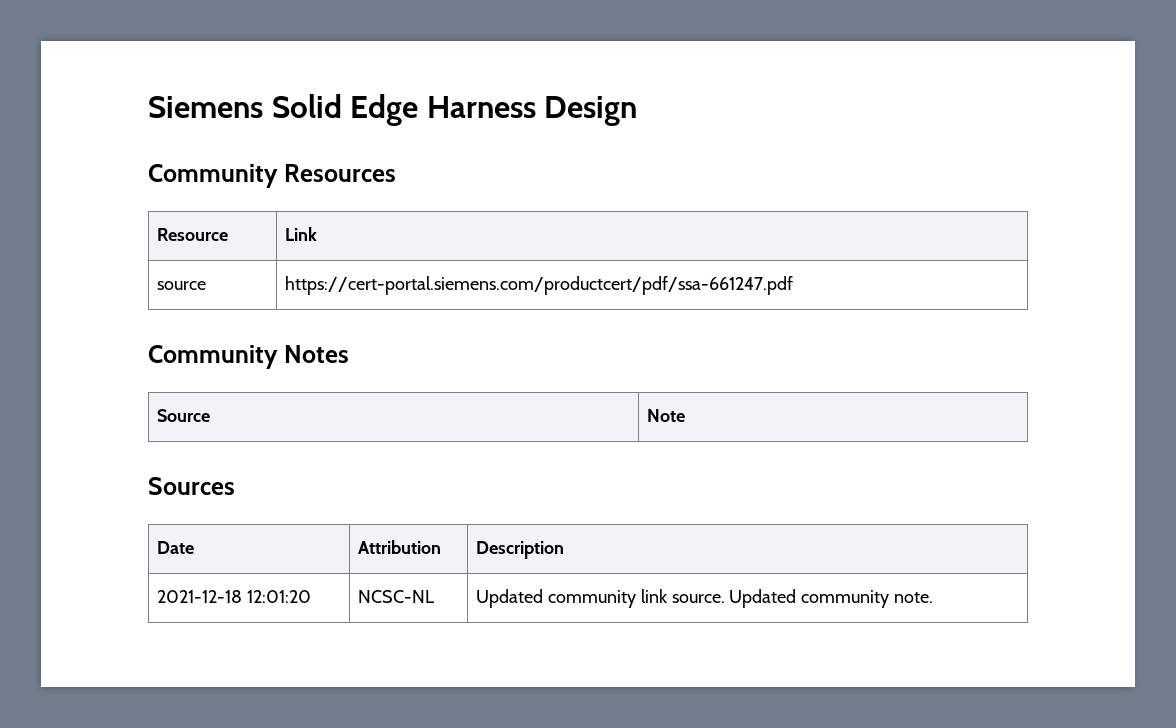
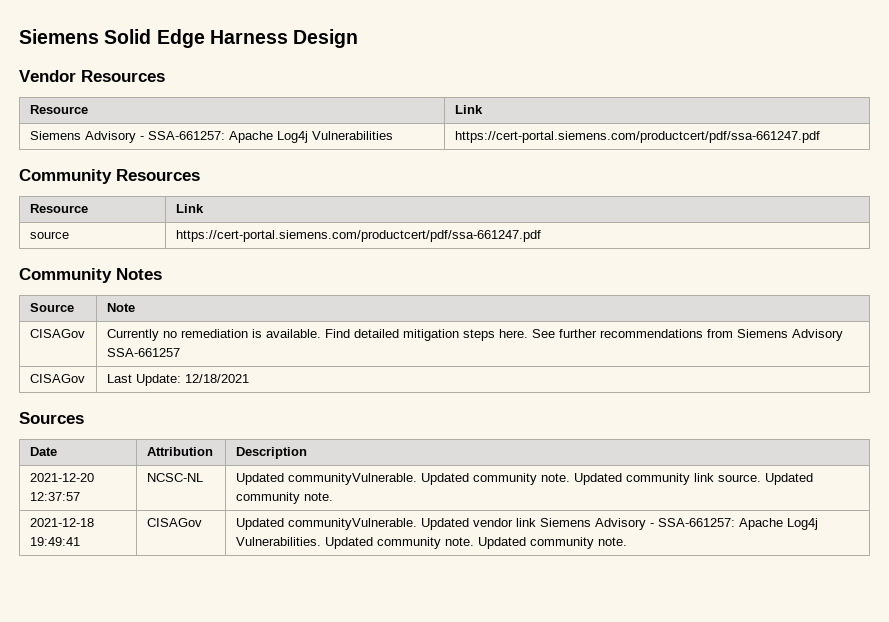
(638, 111) none -> [19,70,165,82] [29,105,88,114] [454,105,483,114] [29,131,393,143] [454,131,820,143] // Vendor Resources // Resource | Link // Siemens Advisory - SSA-661257: Apache Log4j Vulnerabilities | https://cert-portal.siemens.com/productcert/pdf/ssa-661247.pdf
(686, 415) none -> [29,329,85,338] [106,329,843,341] [106,348,180,357] [29,374,85,383] [106,374,249,386] // CISAGov | Currently no remediation is available. Find detailed mitigation steps here. See further recommendations from Siemens Advisory SSA-661257 // CISAGov | Last Update: 12/18/2021
[157,590,311,603] 2021-12-18 12:01:20 -> [29,473,94,482] [29,492,80,501] 2021-12-20 12:37:57
(544, 598) none -> [287,473,622,485] communityVulnerable. Updated community note. Updated
(934, 597) none -> [29,518,94,527] [29,537,80,546] [146,518,202,527] [235,518,818,530] [235,537,627,549] // 2021-12-18 19:49:41 | CISAGov | Updated communityVulnerable. Updated vendor link Siemens Advisory - SSA-661257: Apache Log4j Vulnerabilities. Updated community note. Updated community note.

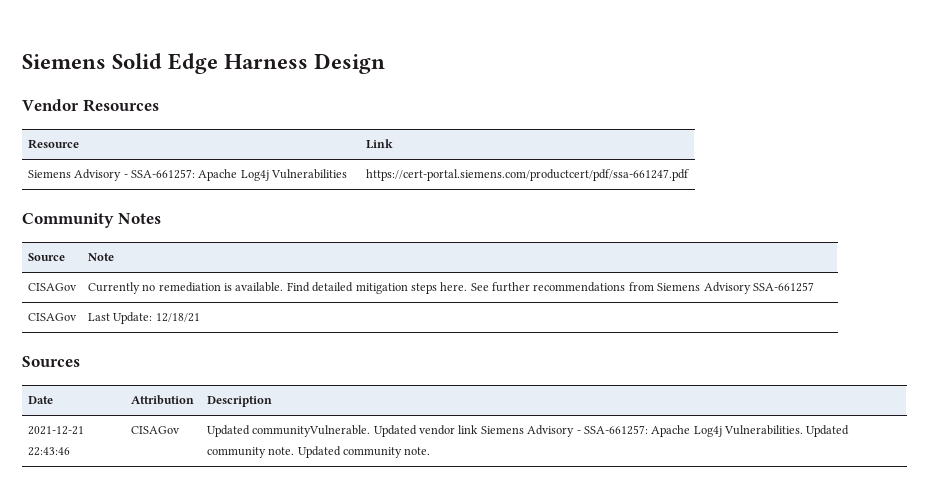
[19,169,200,184] [29,204,88,213] [175,204,204,213] [29,231,69,239] [175,230,541,242] // Community Resources // Resource | Link // source | https://cert-portal.siemens.com/productcert/pdf/ssa-661247.pdf -> (689, 175) none
[184,374,249,383] 12/18/2021 -> [155,313,200,322] 12/18/21
[29,473,94,482] [29,492,80,501] [146,473,203,482] [235,473,813,485] [235,492,333,504] [29,518,94,527] [29,537,80,546] 2021-12-20 12:37:57 | NCSC-NL | Updated communityVulnerable. Updated community note. Updated community link source. Updated community note. // 2021-12-18 19:49:41 -> [27,426,84,435] [27,447,70,456] 2021-12-21 22:43:46

